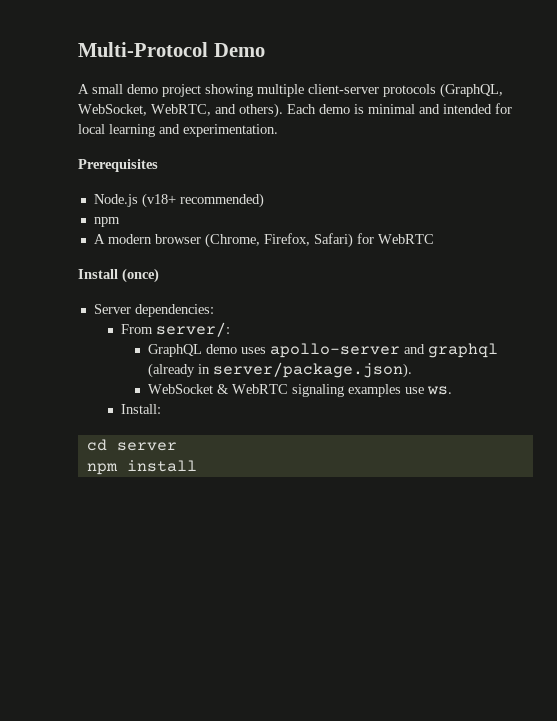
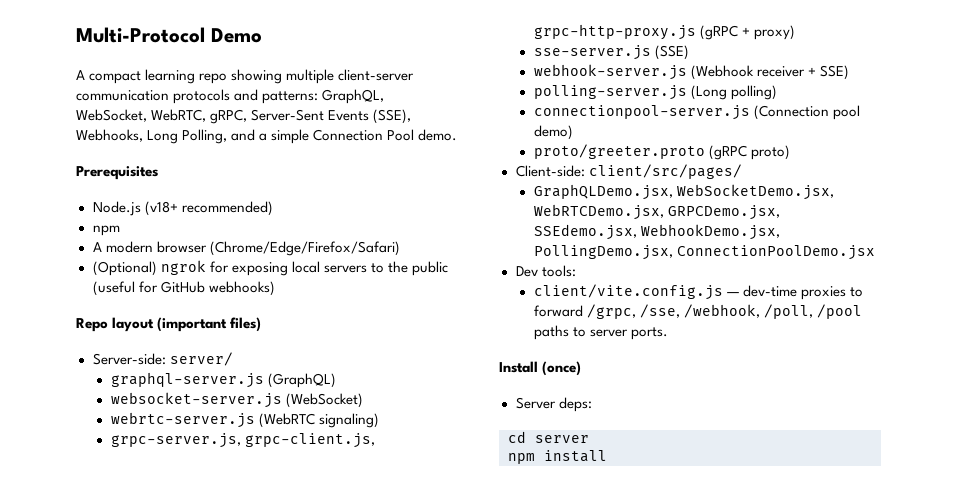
[92,83,503,98] [78,103,512,118] [78,124,278,137] small demo project showing multiple client-server protocols (GraphQL, WebSocket, WebRTC, and others). Each demo is minimal and intended for local learning and experimentation. -> [89,69,415,84] [76,89,385,104] [76,109,412,124] [76,129,458,144] compact learning repo showing multiple client-server communication protocols and patterns: GraphQL, WebSocket, WebRTC, gRPC, Server-Sent Events (SSE), Webhooks, Long Polling, and a simple Connection Pool demo.
[204,233,434,248] [78,268,159,283] [93,304,214,317] [121,322,231,337] [148,343,499,358] [148,362,413,378] [148,384,453,397] [121,404,162,414] (Chrome, Firefox, Safari) for WebRTC // Install (once) // Server dependencies: // From server/: // GraphQL demo uses apollo-server and graphql (already in server/package.json). // WebSocket & WebRTC signaling examples use ws. // Install: -> [209,241,400,256] [92,260,448,276] [92,281,275,296] [76,317,262,332] [92,352,233,366] [110,372,336,388] [110,392,363,408] [110,412,379,428] [110,433,375,448] [533,24,795,40] [533,45,689,60] [533,64,849,80] [533,85,777,100] [533,105,860,120] [533,125,573,140] [533,144,790,160] [515,164,742,179] [533,184,834,200] [533,204,780,220] [533,224,780,240] [533,245,875,260] [515,265,576,277] [533,284,863,300] [533,304,863,319] [533,325,668,340] [499,361,582,376] [515,397,592,412] (Chrome/Edge/Firefox/Safari) // (Optional) ngrok for exposing local servers to the public (useful for GitHub webhooks) // Repo layout (important files) // Server-side: server/ // graphql-server.js (GraphQL) // websocket-server.js (WebSocket) // webrtc-server.js (WebRTC signaling) // grpc-server.js, grpc-client.js, grpc-http-proxy.js (gRPC + proxy) // sse-server.js (SSE) // webhook-server.js (Webhook receiver + SSE) // polling-server.js (Long polling) // connectionpool-server.js (Connection pool demo) // proto/greeter.proto (gRPC proto) // Client-side: client/src/pages/ // GraphQLDemo.jsx, WebSocketDemo.jsx, WebRTCDemo.jsx, GRPCDemo.jsx, SSEdemo.jsx, WebhookDemo.jsx, PollingDemo.jsx, ConnectionPoolDemo.jsx // Dev tools: // client/vite.config.js — dev-time proxies to forward /grpc, /sse, /webhook, /poll, /pool paths to server ports. // Install (once) // Server deps:

